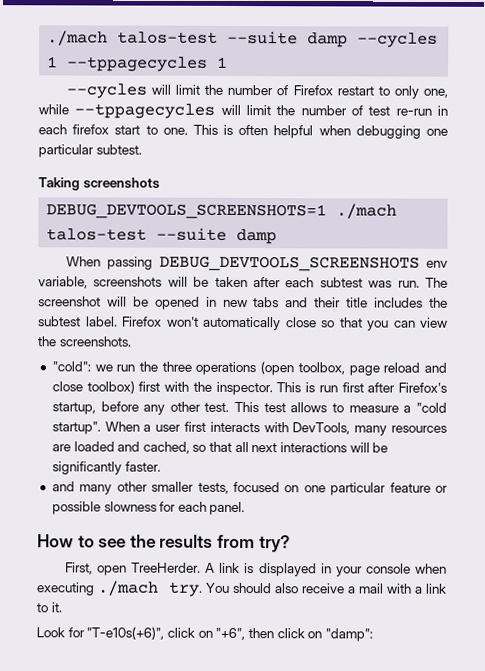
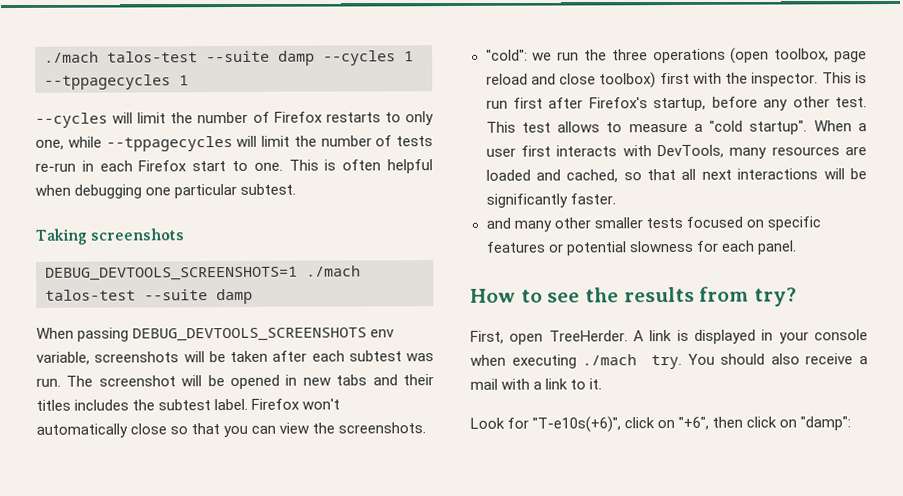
[336,86,374,96] restart -> [325,112,381,123] restarts
[368,106,391,116] test -> [396,136,433,147] tests
[72,124,110,135] firefox -> [138,160,188,172] Firefox
[346,297,369,308] title -> [36,399,71,411] titles
[197,482,229,494] tests, -> [645,217,683,229] tests
[303,482,448,496] [51,501,101,515] one particular feature or possible -> [766,216,821,231] [485,241,627,256] specific features or potential

